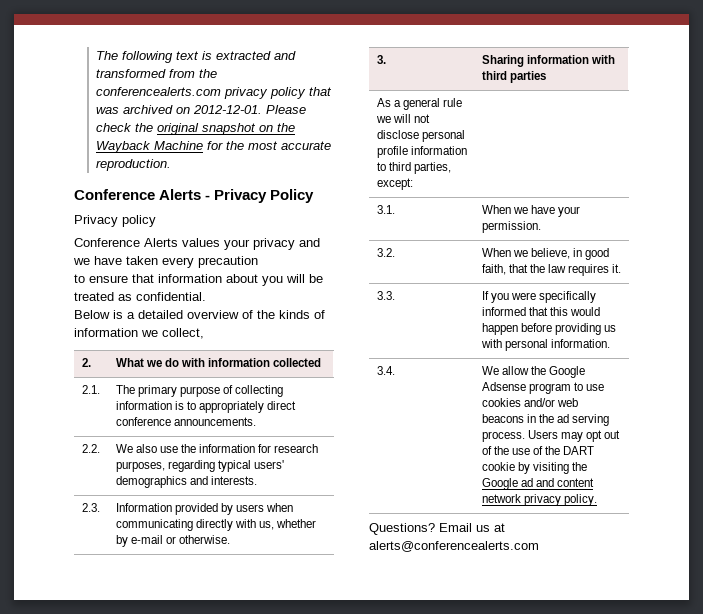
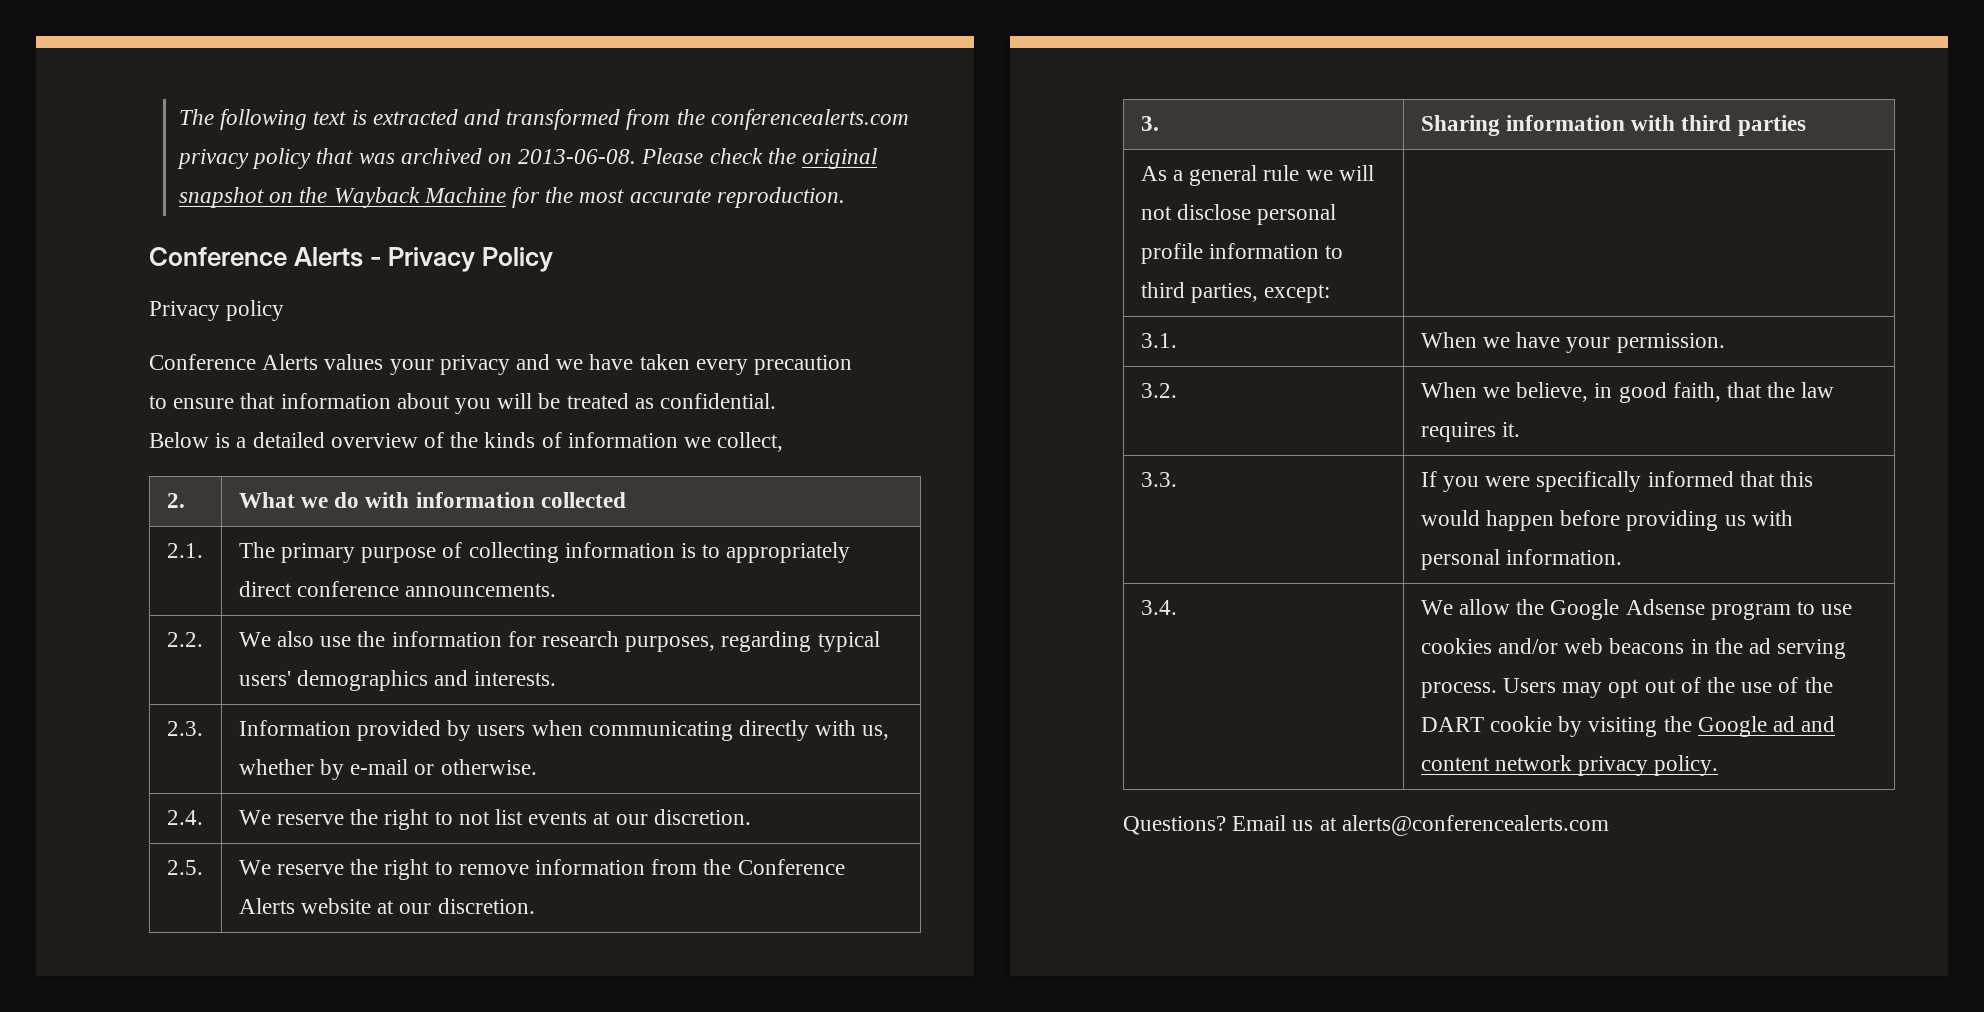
[192,105,262,114] 2012-12-01. -> [518,149,637,164] 2013-06-08.
(230, 539) none -> [166,810,203,825] [238,809,751,830] [166,860,203,875] [238,859,845,880] [238,898,535,914] // 2.4. | We reserve the right to not list events at our discretion. // 2.5. | We reserve the right to remove information from the Conference Alerts website at our discretion.

